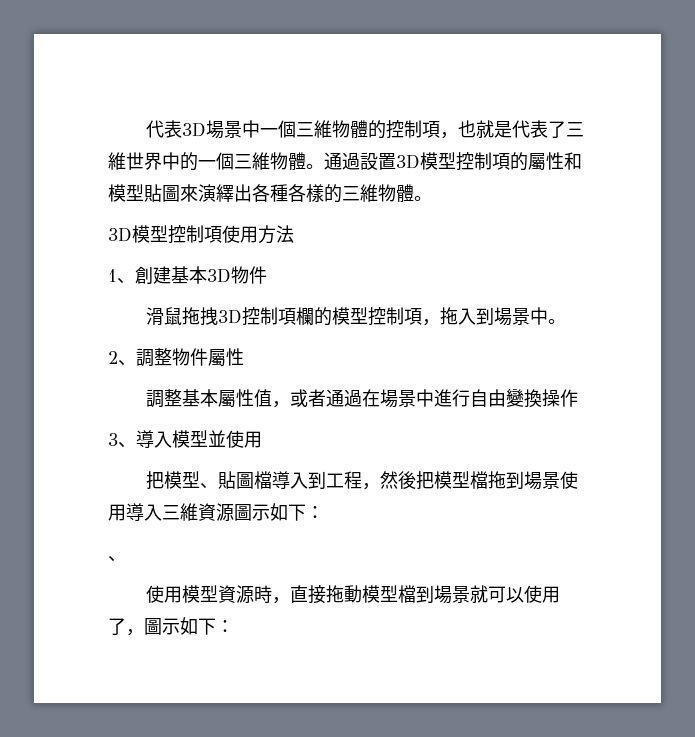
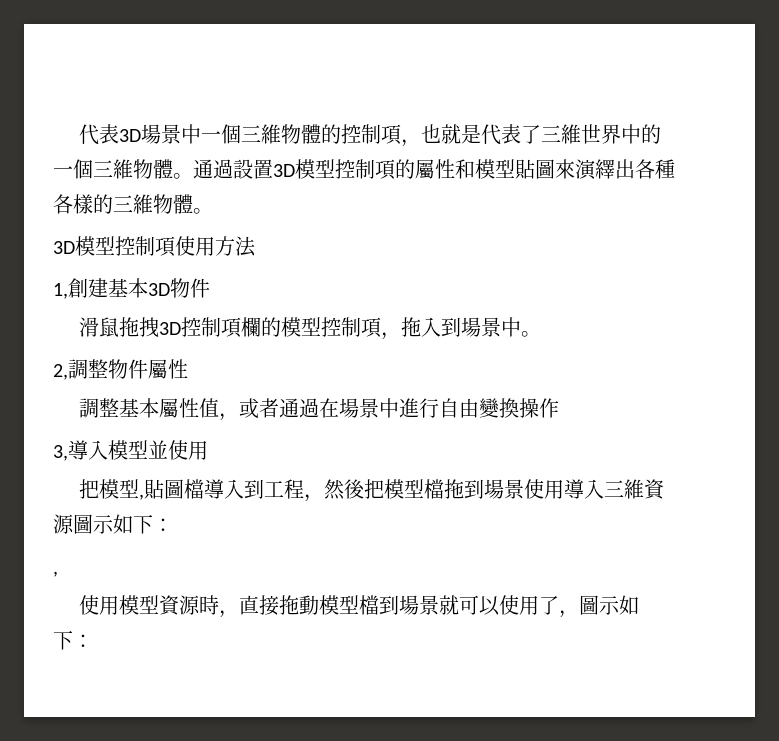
[108,269,135,284] 1、 -> [53,283,68,299] 1,
[108,351,136,366] 2、 -> [53,364,68,380] 2,
[108,433,136,448] 3、 -> [53,445,68,461] 3,
[200,483,219,489] 、 -> [139,494,145,500] ,
[108,556,126,562] 、 -> [53,571,58,577] ,

